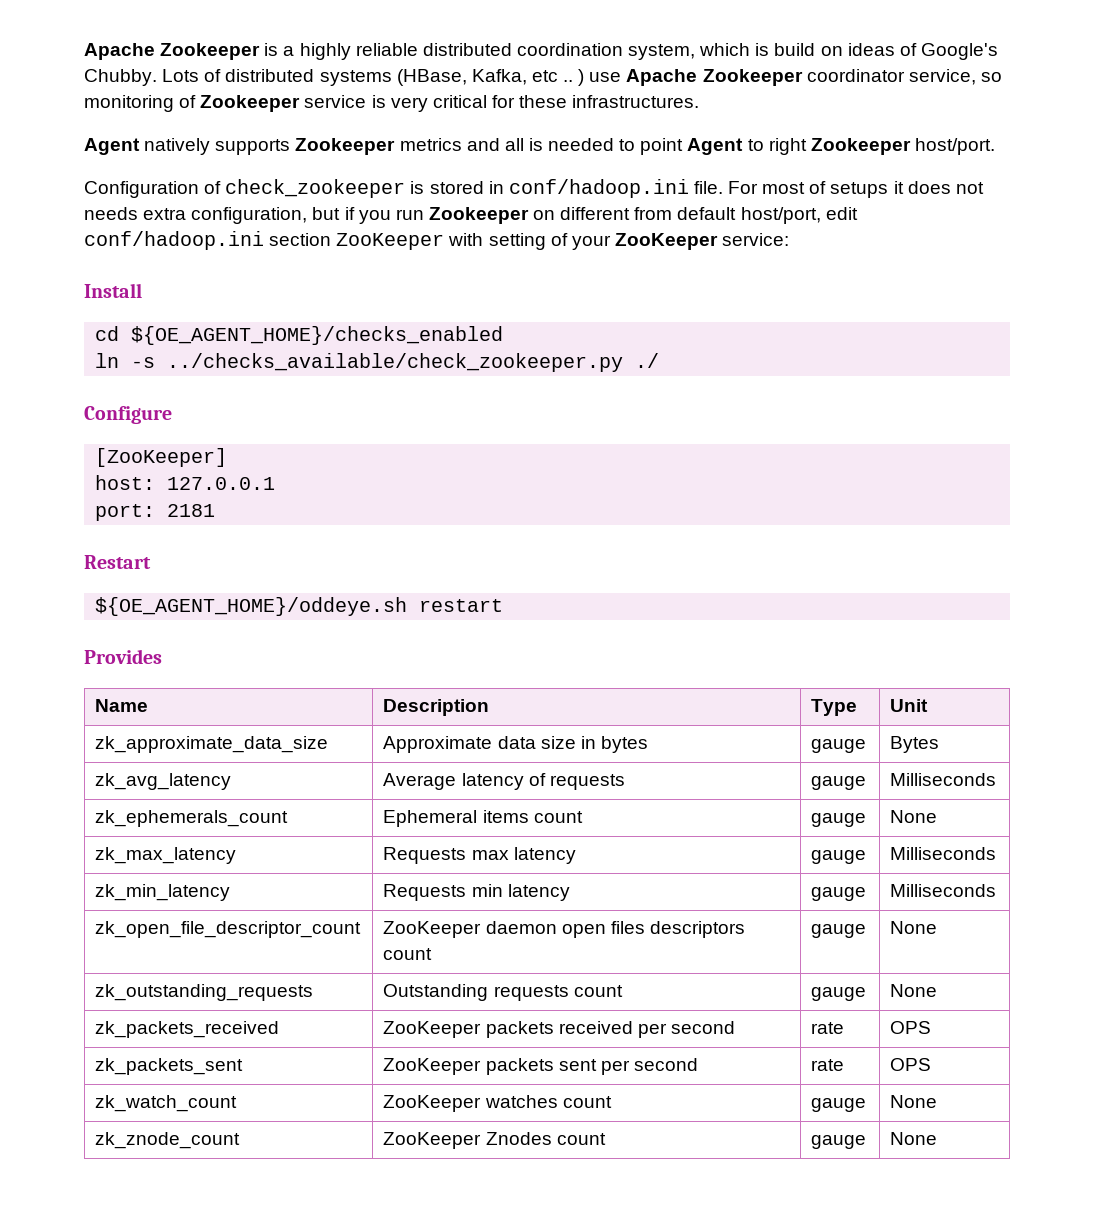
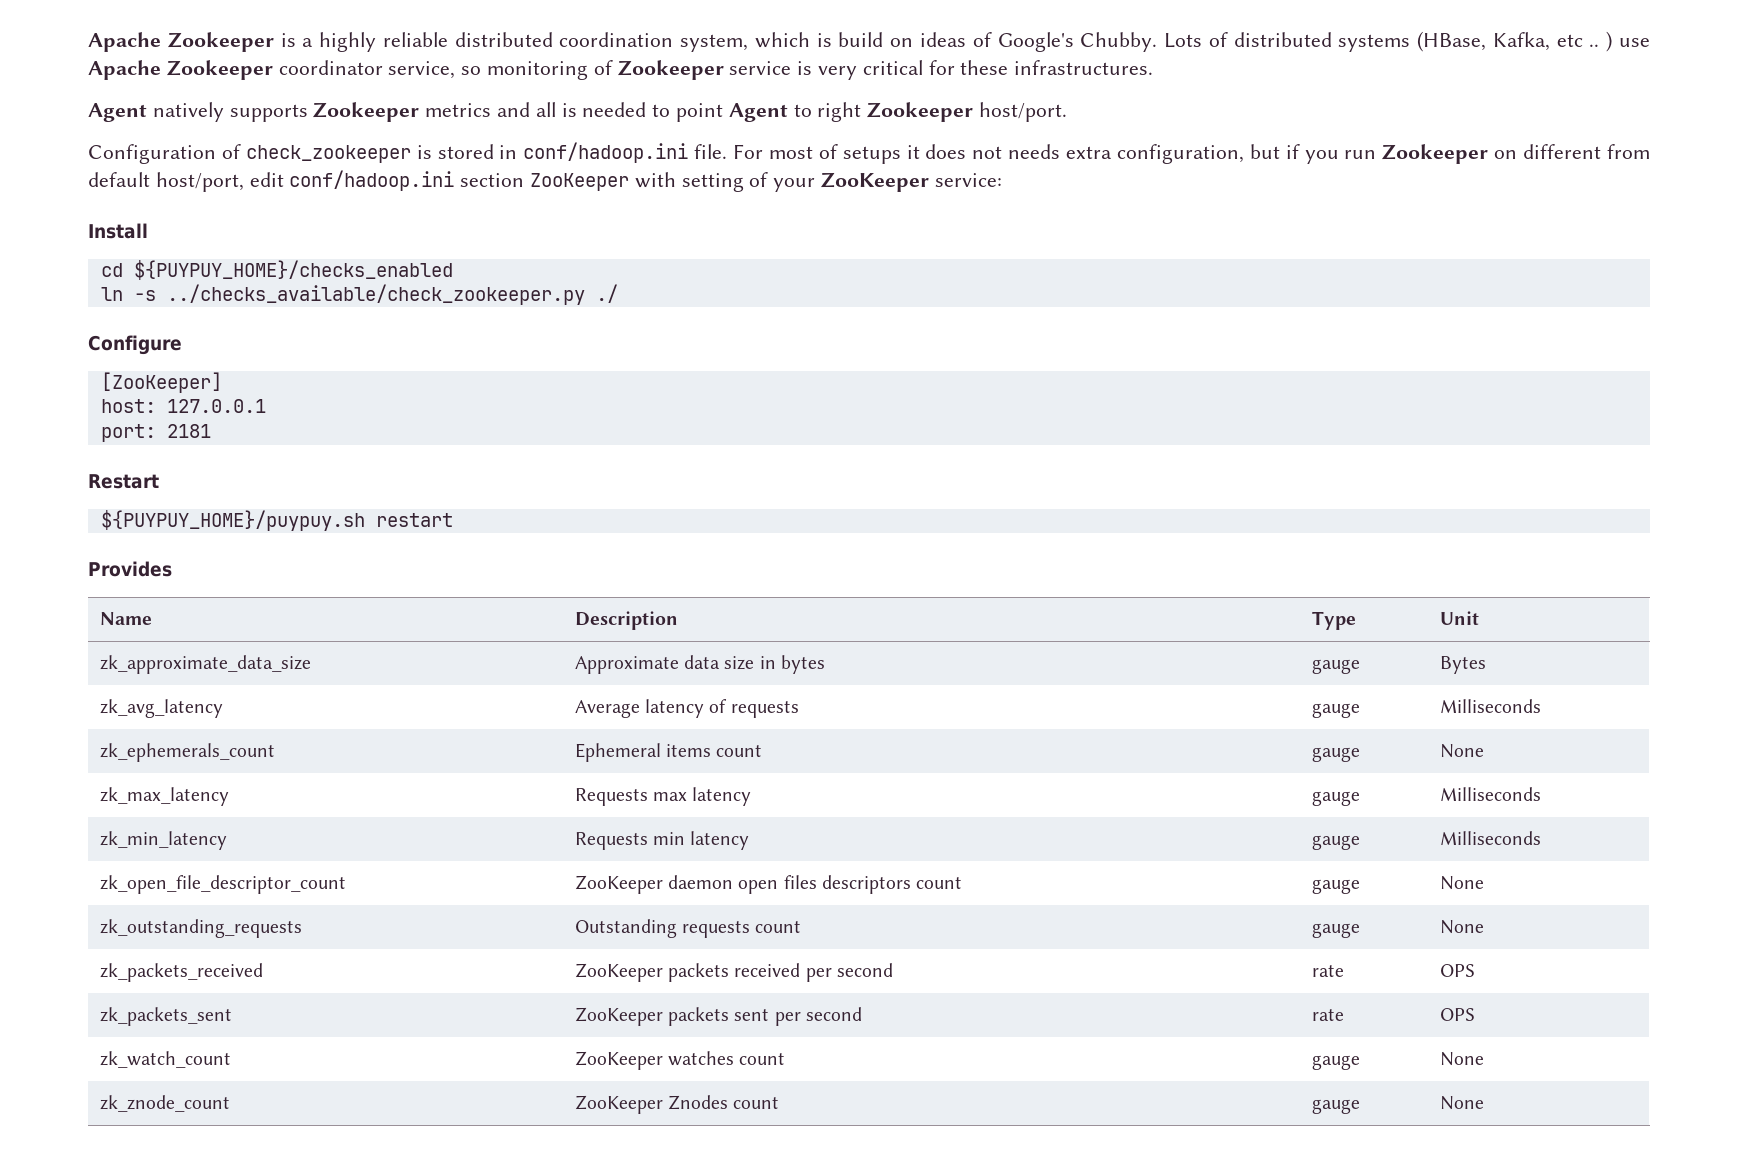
[131,326,504,345] ${OE_AGENT_HOME}/checks_enabled -> [133,260,453,280] ${PUYPUY_HOME}/checks_enabled
[95,597,408,616] ${OE_AGENT_HOME}/oddeye.sh -> [100,510,365,531] ${PUYPUY_HOME}/puypuy.sh

